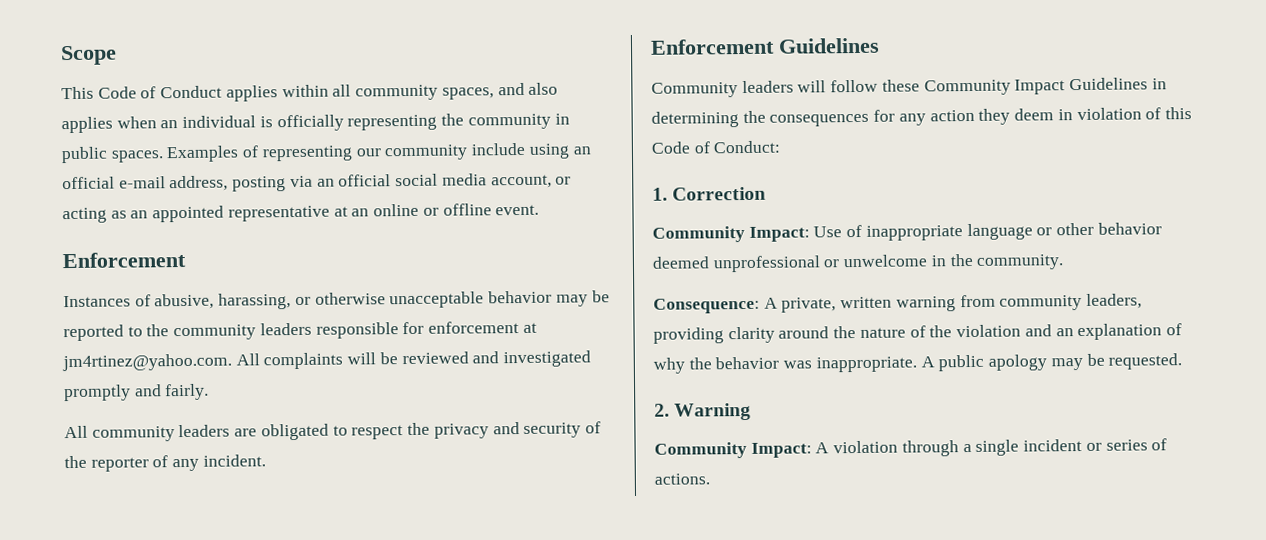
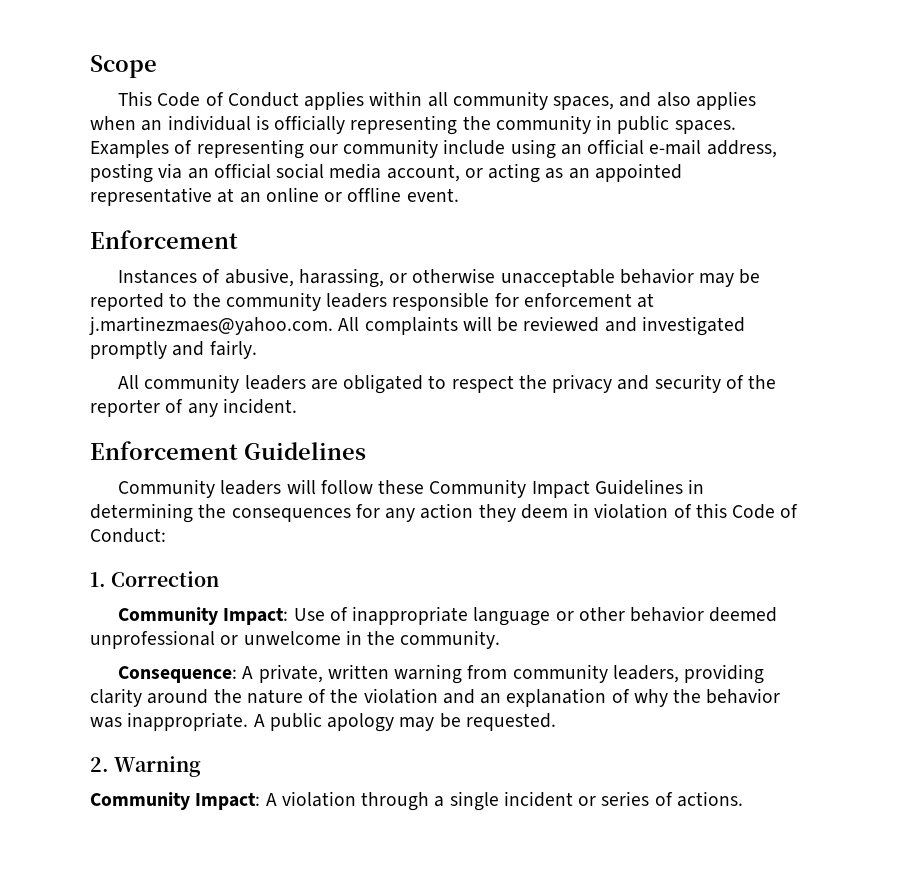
[62,353,232,372] jm4rtinez@yahoo.com. -> [89,316,333,335] j.martinezmaes@yahoo.com.

